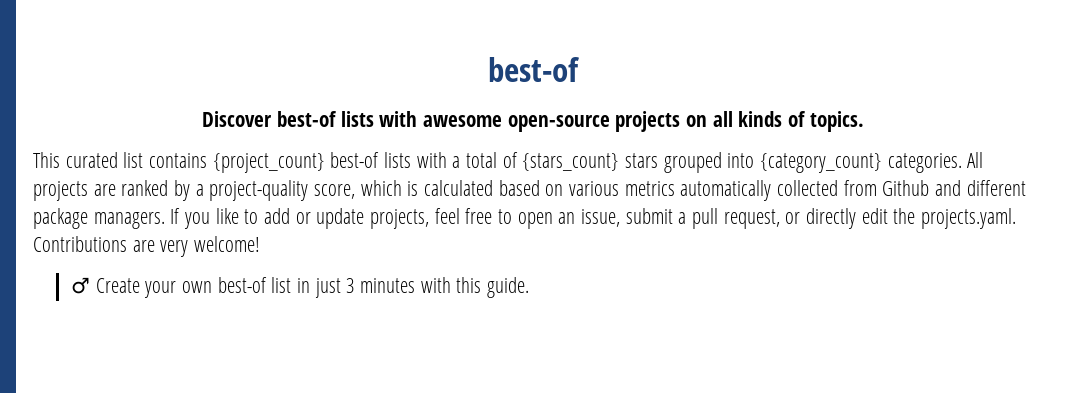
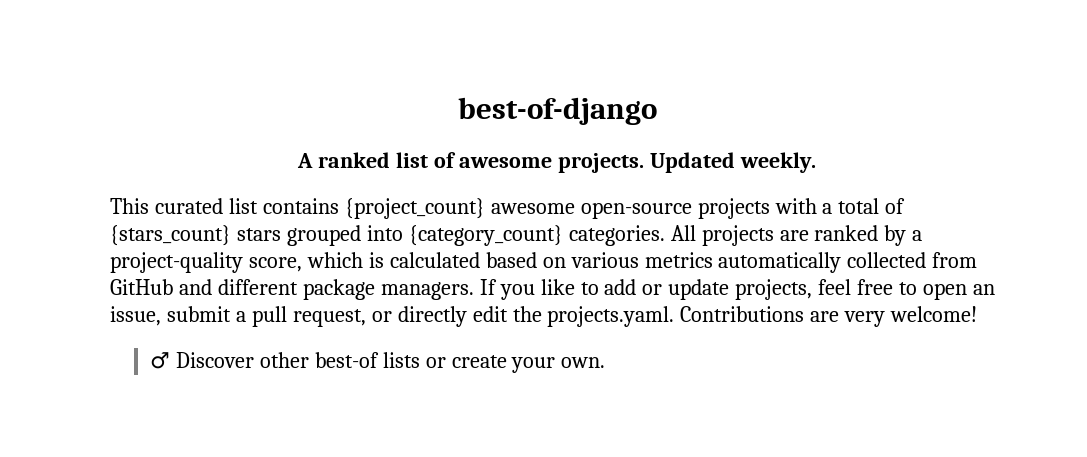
[488,57,580,82] [202,111,864,132] best-of // Discover best-of lists with awesome open-source projects on all kinds of topics. -> [457,97,657,125] [297,152,816,173] best-of-django // A ranked list of awesome projects. Updated weekly.
[330,152,412,168] best-of lists -> [490,198,770,219] awesome open-source projects
[882,180,930,196] Github -> [110,279,173,295] GitHub
[95,277,529,298] Create your own best-of list in just 3 minutes with this guide. -> [175,352,606,373] Discover other best-of lists or create your own.

